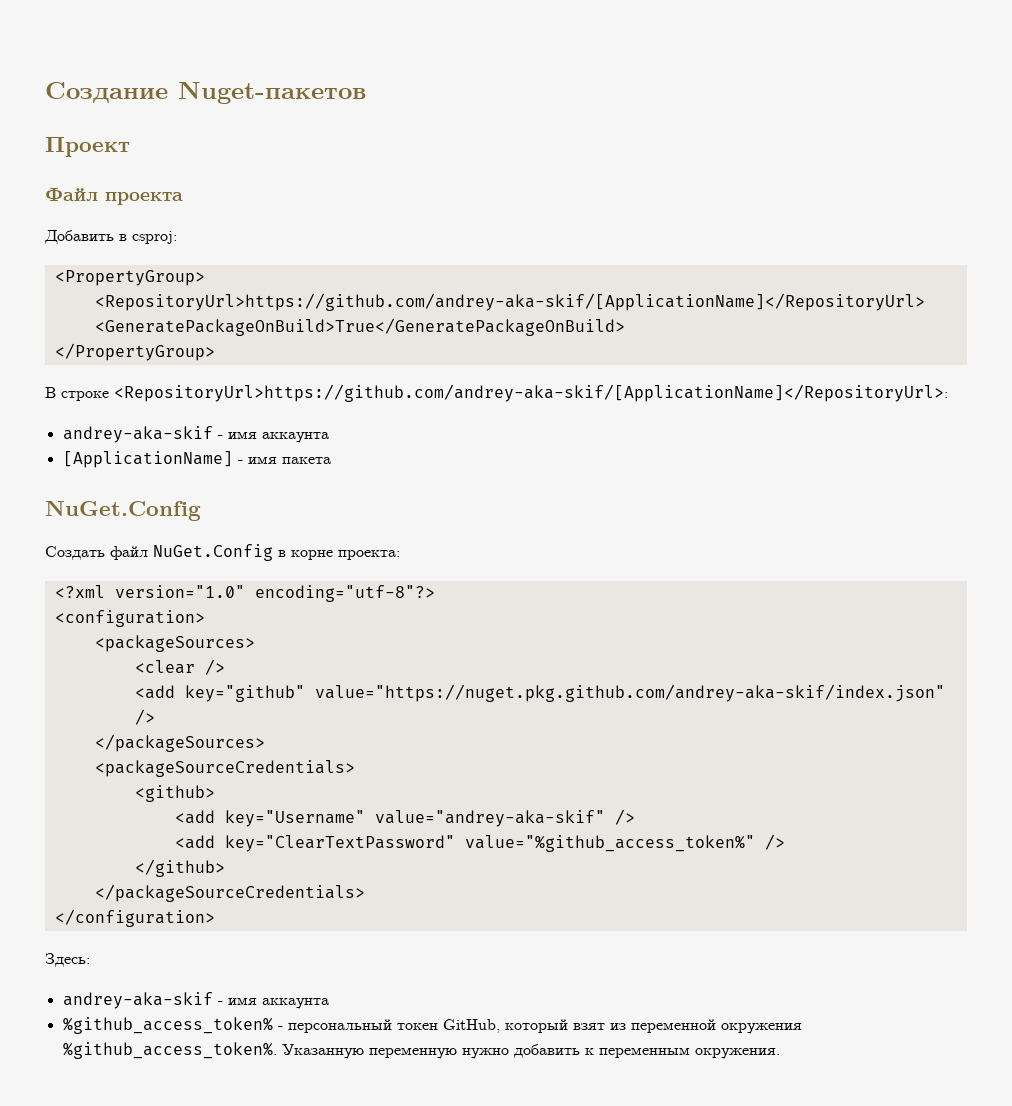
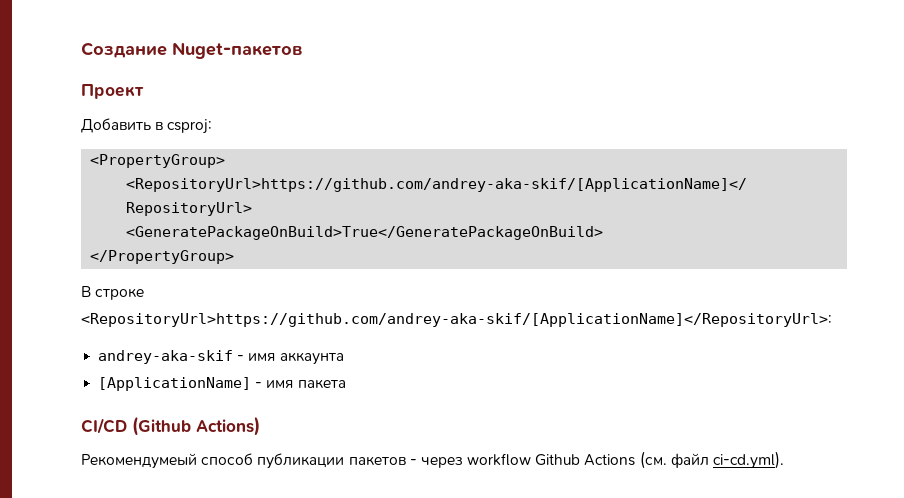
[45,187,183,205] // Файл проекта -> (144, 91) none
[45,501,201,521] [45,544,400,561] [54,585,435,602] [54,610,205,627] [94,635,255,652] [134,659,225,675] [134,684,945,702] [134,709,155,725] [94,734,265,752] [94,760,355,777] [134,785,215,802] [174,809,635,827] [174,834,785,852] [134,859,225,877] [94,884,365,902] [54,909,215,927] [45,953,90,967] [62,992,329,1009] [62,1017,802,1034] [62,1042,780,1059] NuGet.Config // Создать файл NuGet.Config в корне проекта: // <?xml version="1.0" encoding="utf-8"?> // <configuration> // <packageSources> // <clear /> // <add key="github" value="https://nuget.pkg.github.com/andrey-aka-skif/index.json" /> // </packageSources> // <packageSourceCredentials> // <github> // <add key="Username" value="andrey-aka-skif" /> // <add key="ClearTextPassword" value="%github_access_token%" /> // </github> // </packageSourceCredentials> // </configuration> // Здесь: // andrey-aka-skif - имя аккаунта // %github_access_token% - персональный токен GitHub, который взят из переменной окружения %github_access_token%. Указанную переменную нужно добавить к переменным окружения. -> [81,416,260,436] [81,451,785,469] CI/CD (Github Actions) // Рекомендумеый способ публикации пакетов - через workflow Github Actions (см. файл ci-cd.yml).

